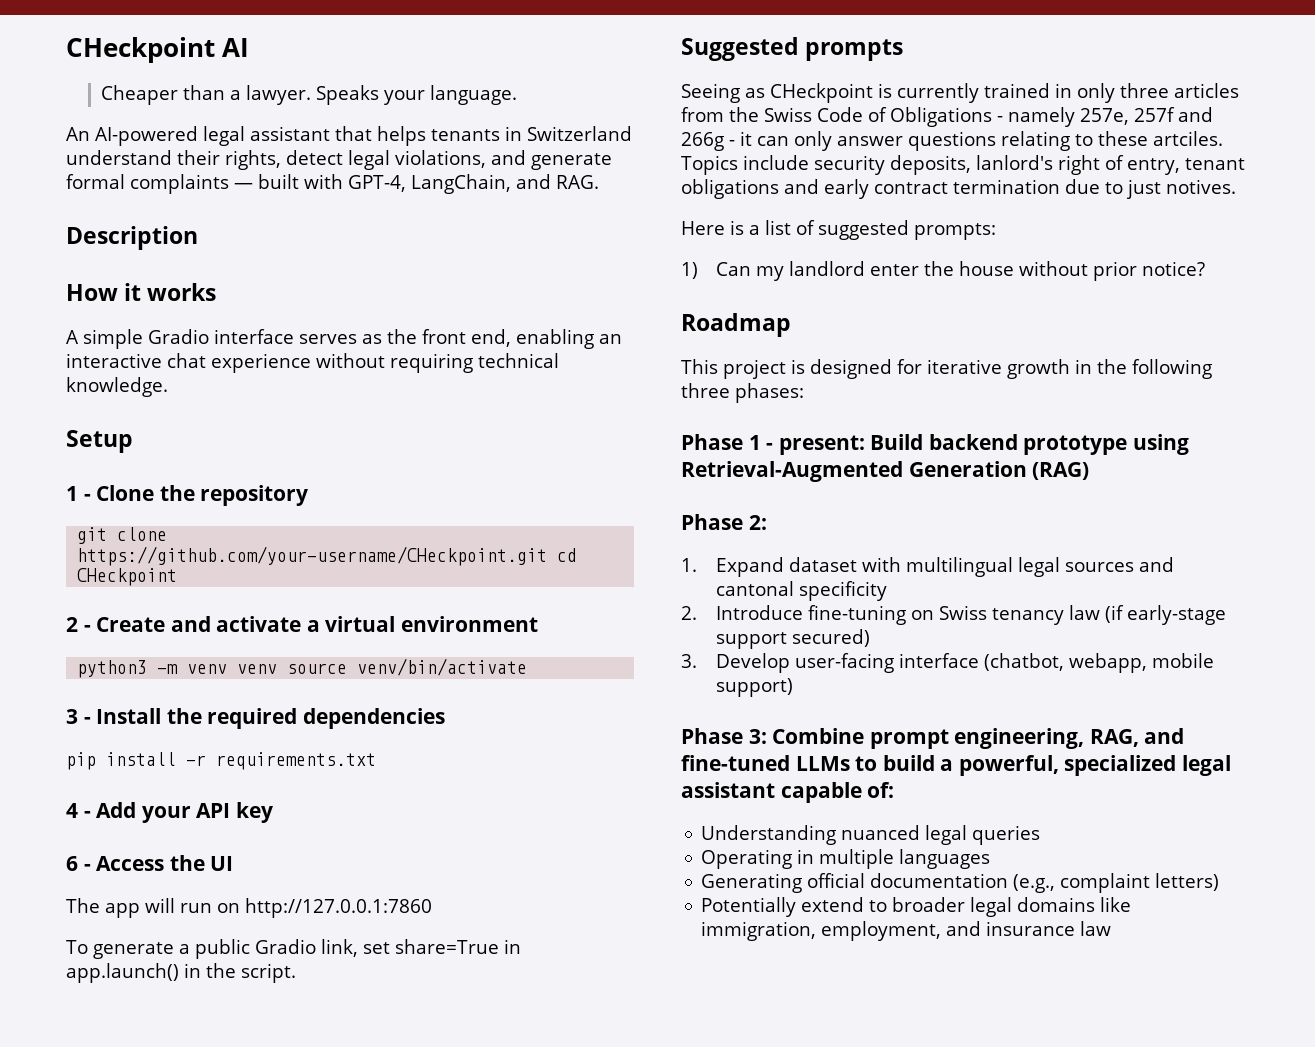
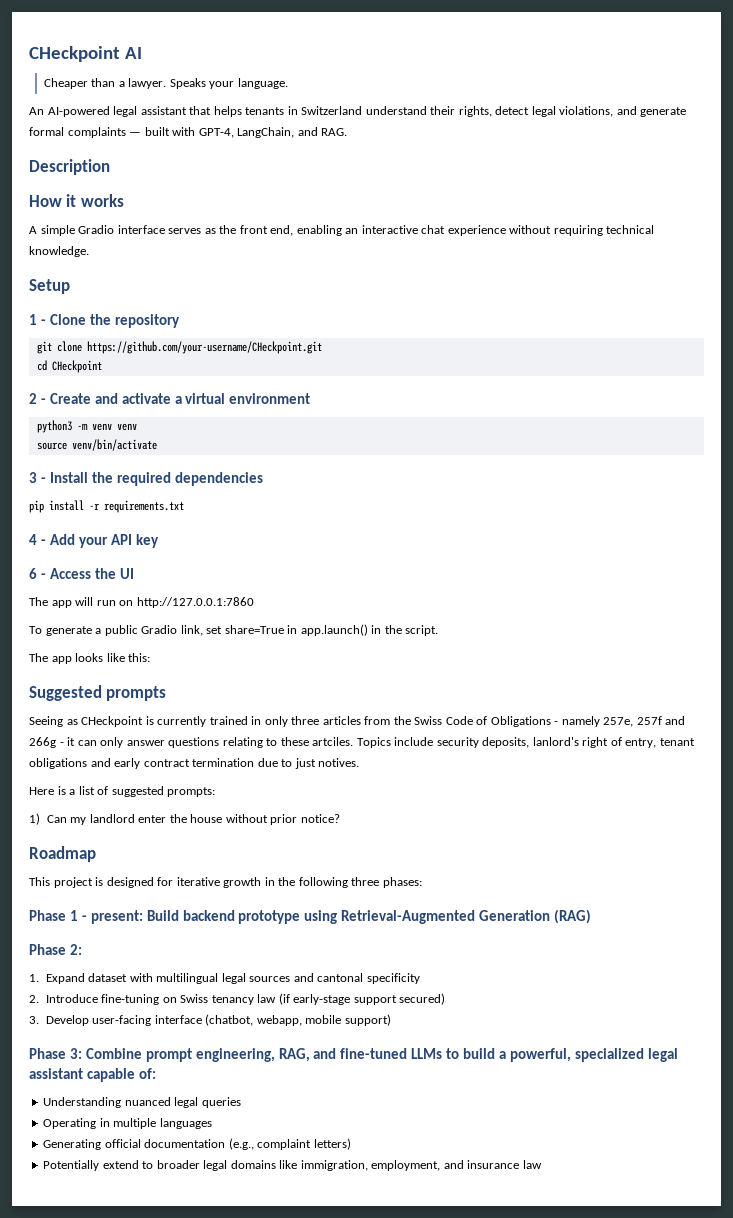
(548, 556) none -> (322, 347) //
(278, 669) none -> (137, 427) //
(296, 973) none -> [29,653,151,664] // The app looks like this:

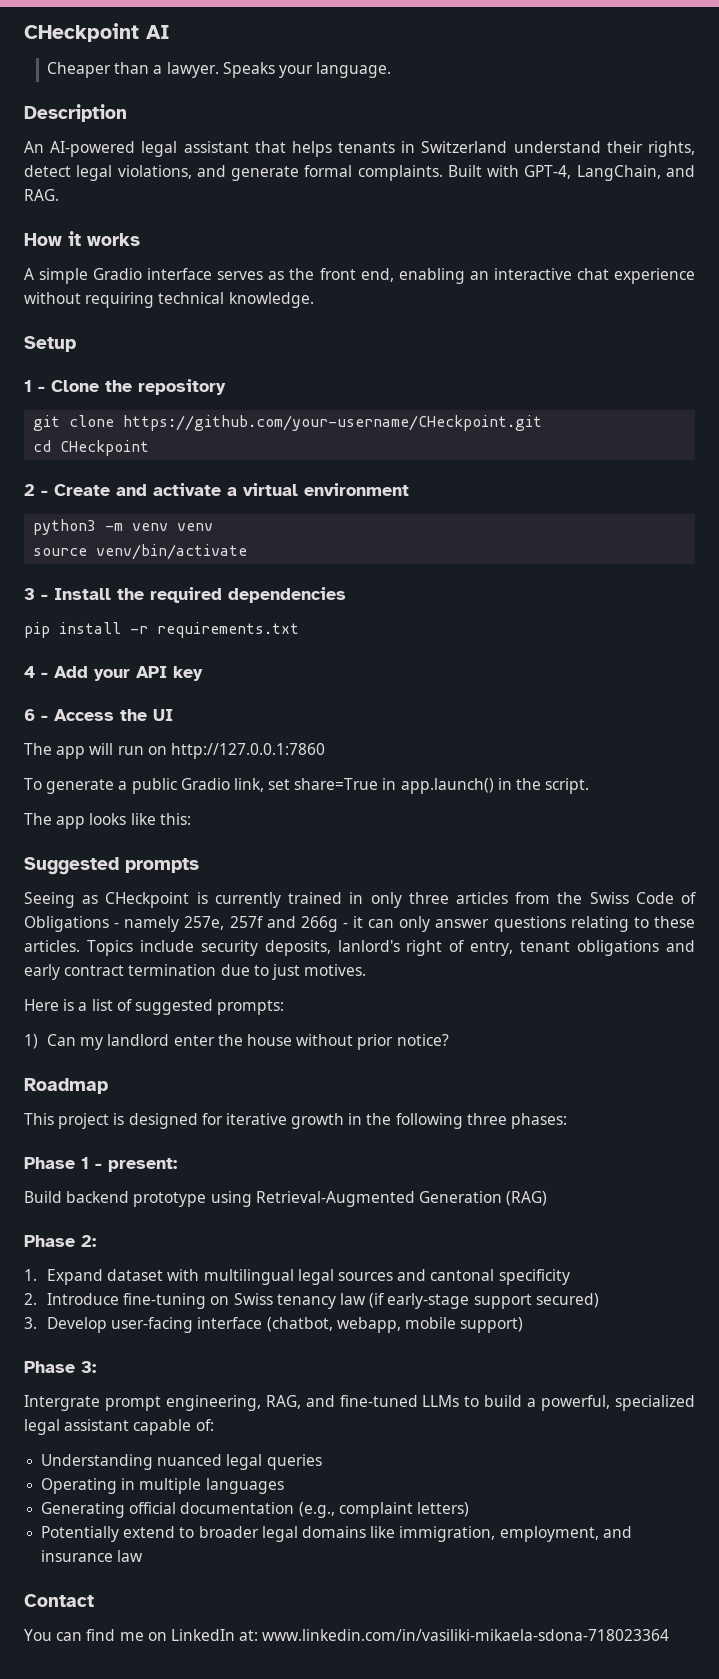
(288, 83) none -> [24,104,127,122] // Description
[67,127,170,138] complaints — built -> [357,165,482,181] complaints. Built
[29,159,110,175] // Description -> (59, 195) none
[312,737,354,746] artciles. -> [24,940,80,952] articles.
[318,758,360,767] notives. -> [304,964,367,976] motives.
(143, 917) none -> (177, 1165) //
[85,1048,142,1059] Combine -> [24,1395,100,1411] // Intergrate
(542, 1164) none -> [24,1594,94,1607] [24,1629,670,1641] // Contact // You can find me on LinkedIn at: www.linkedin.com/in/vasiliki-mikaela-sdona-718023364

